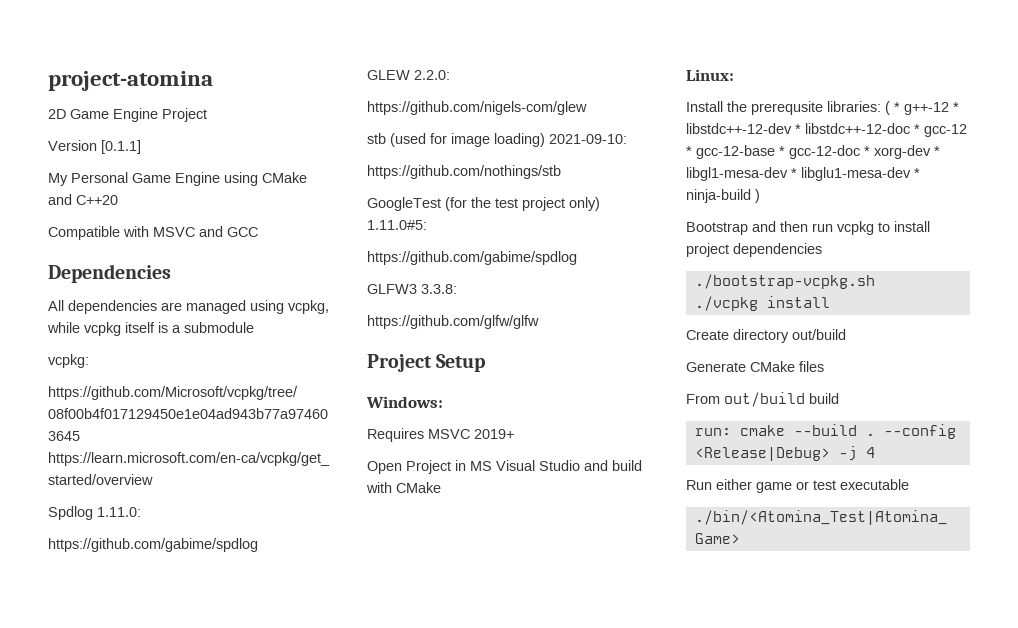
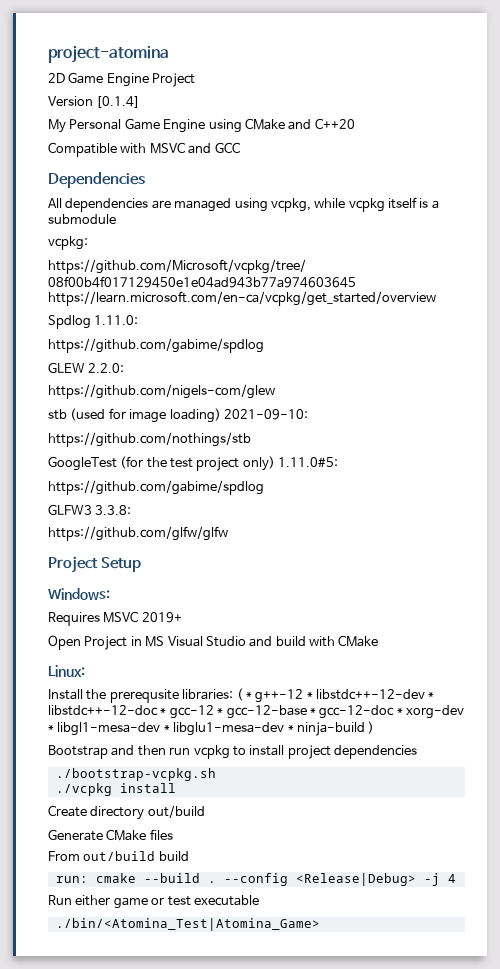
[101,140,141,154] [0.1.1] -> [96,96,141,108] [0.1.4]

